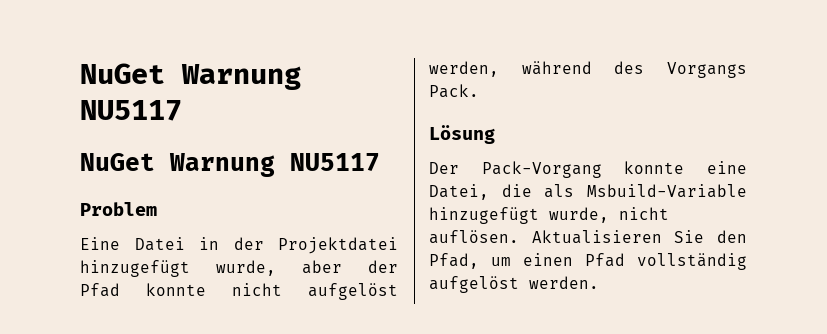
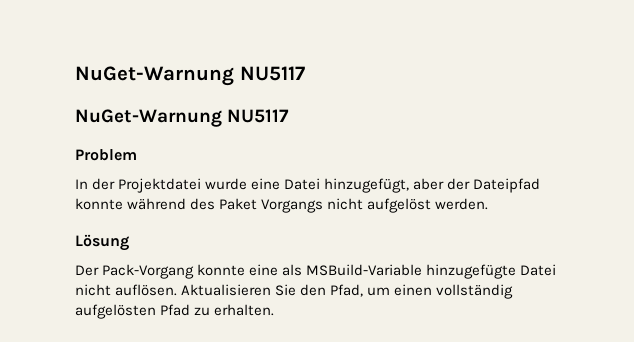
[80,63,301,90] [80,100,182,121] [80,153,275,177] NuGet Warnung NU5117 // NuGet Warnung -> [75,66,305,86] [75,109,222,127] NuGet-Warnung NU5117 // NuGet-Warnung
[80,237,398,254] [80,260,398,277] [80,283,398,300] [429,61,747,78] [429,84,479,98] Eine Datei in der Projektdatei hinzugefügt wurde, aber der Pfad konnte nicht aufgelöst werden, während des Vorgangs Pack. -> [75,178,541,193] [75,198,489,213] In der Projektdatei wurde eine Datei hinzugefügt, aber der Dateipfad konnte während des Paket Vorgangs nicht aufgelöst werden.
[429,184,747,200] [429,207,609,224] Datei, die als Msbuild-Variable hinzugefügt wurde, -> [282,264,557,279] als MSBuild-Variable hinzugefügte Datei
[585,253,747,270] [429,276,599,293] Pfad vollständig aufgelöst werden. -> [436,284,514,299] [75,304,275,319] vollständig aufgelösten Pfad zu erhalten.

